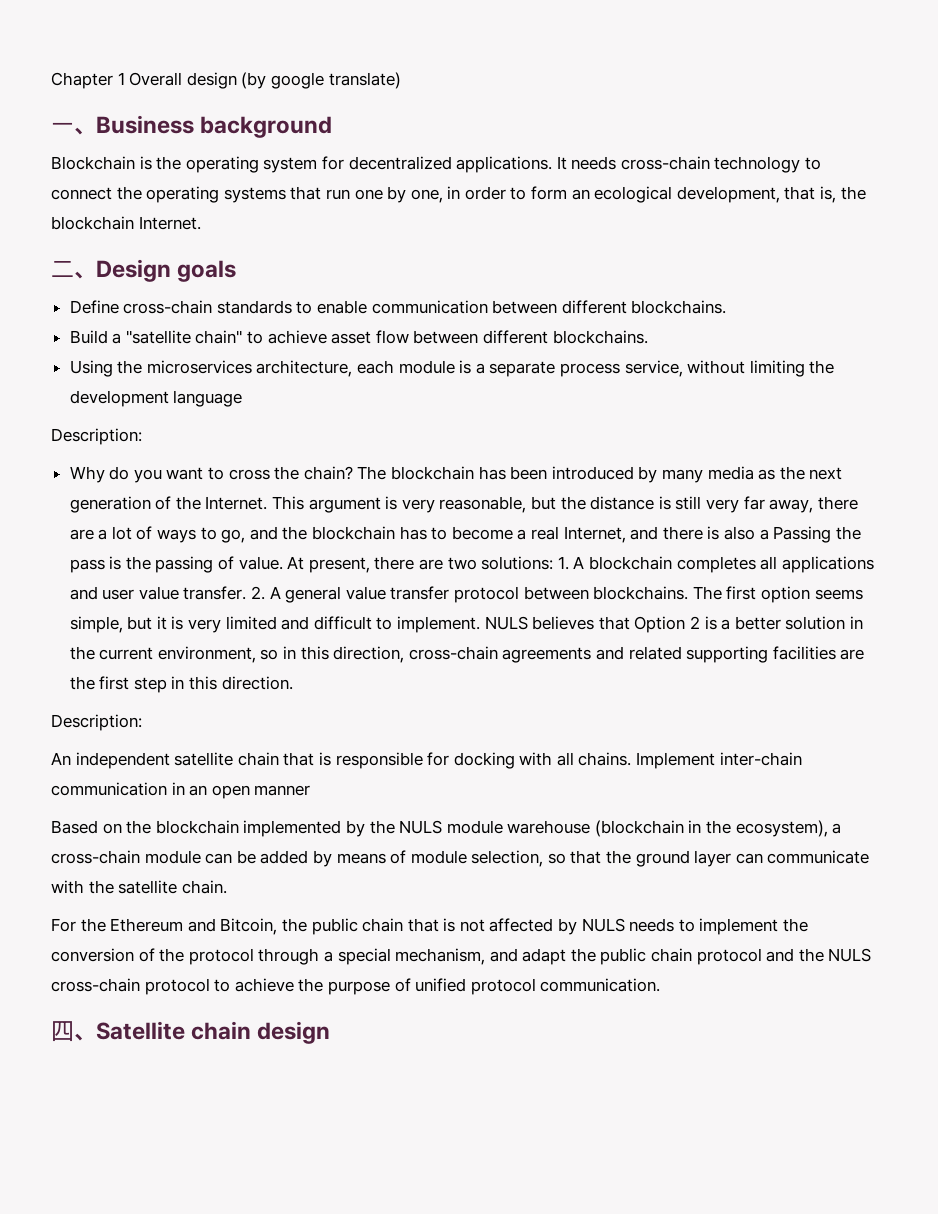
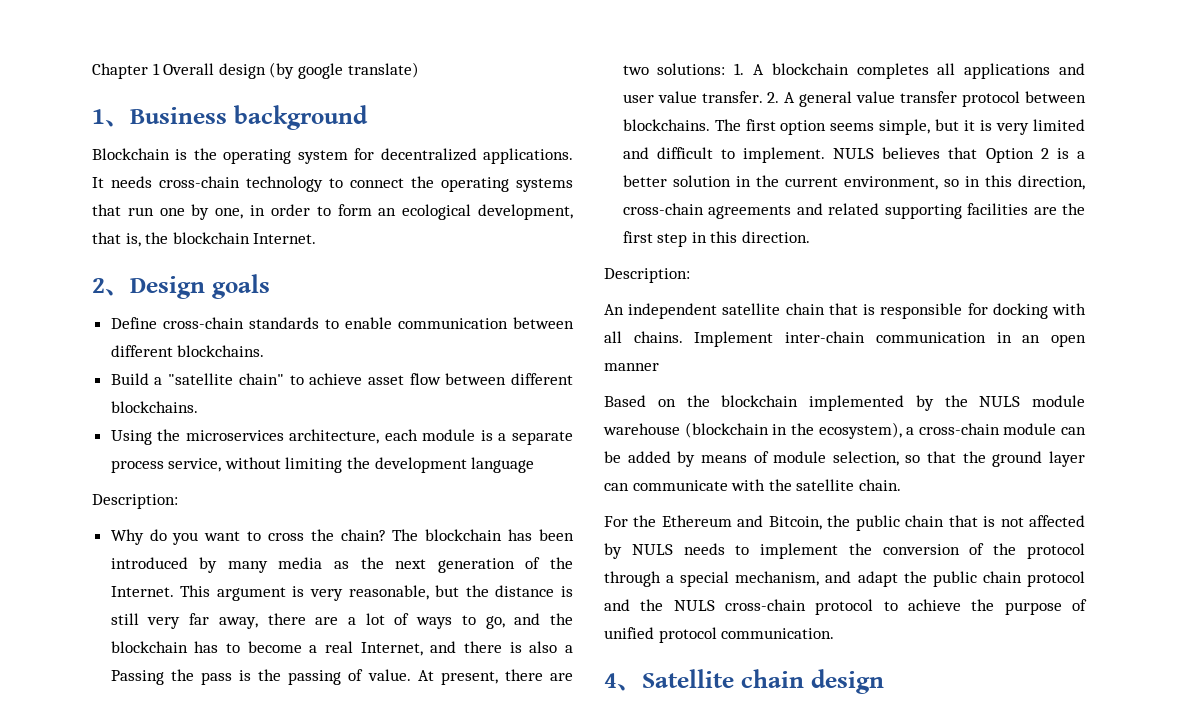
[51,122,74,133] 一 -> [92,109,105,124] 1
[51,261,74,277] 二 -> [92,278,105,293] 2
[51,1021,74,1042] 四 -> [604,673,617,688] 4

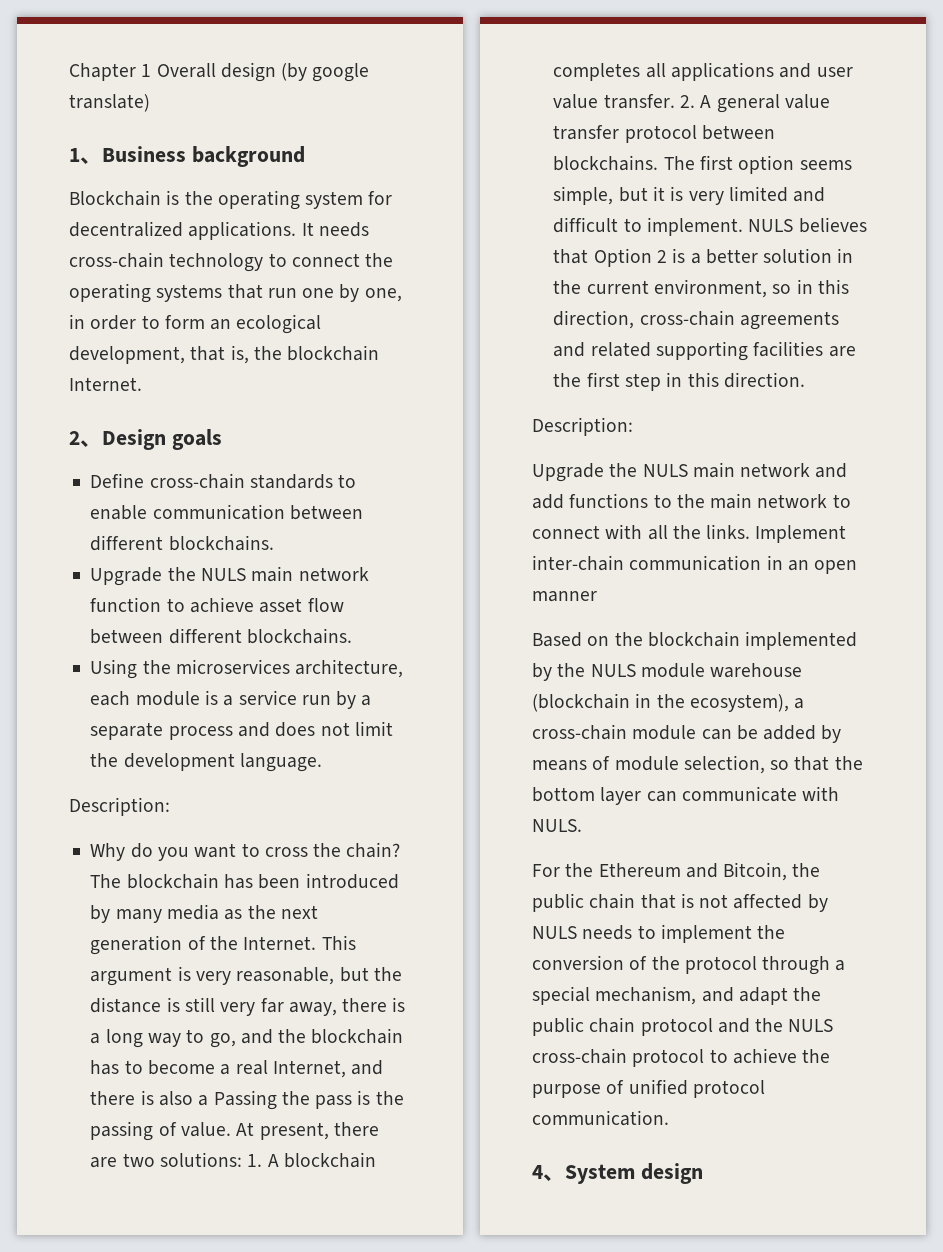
[110,373,284,385] Build a "satellite chain" -> [90,566,369,586] [90,597,162,612] Upgrade the NULS main network function
[512,431,574,445] [110,457,343,473] separate process service, without limiting -> [238,690,372,709] [90,721,393,740] service run by a separate process and does not limit
[471,457,535,473] language -> [239,753,322,772] language.
[315,613,453,629] are a lot of ways -> [392,997,406,1012] [90,1029,181,1048] is a long way
[604,303,1086,319] [604,331,683,343] An independent satellite chain that is responsible for docking with all chains. -> [532,462,848,482] [532,493,851,509] [532,524,751,540] Upgrade the NULS main network and add functions to the main network to connect with all the links.
[992,451,1043,467] ground -> [532,787,595,802] bottom
[768,479,901,491] the satellite chain. -> [532,819,582,832] NULS.
[642,669,804,688] Satellite chain -> [565,1164,635,1184] System

